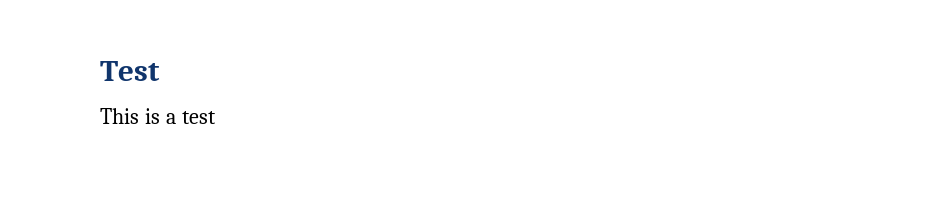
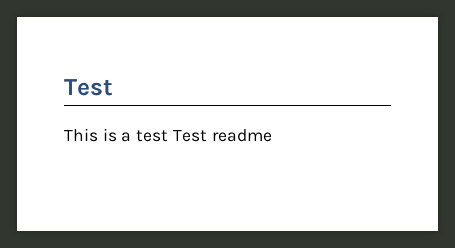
(216, 117) none -> [172,129,272,142] Test readme

